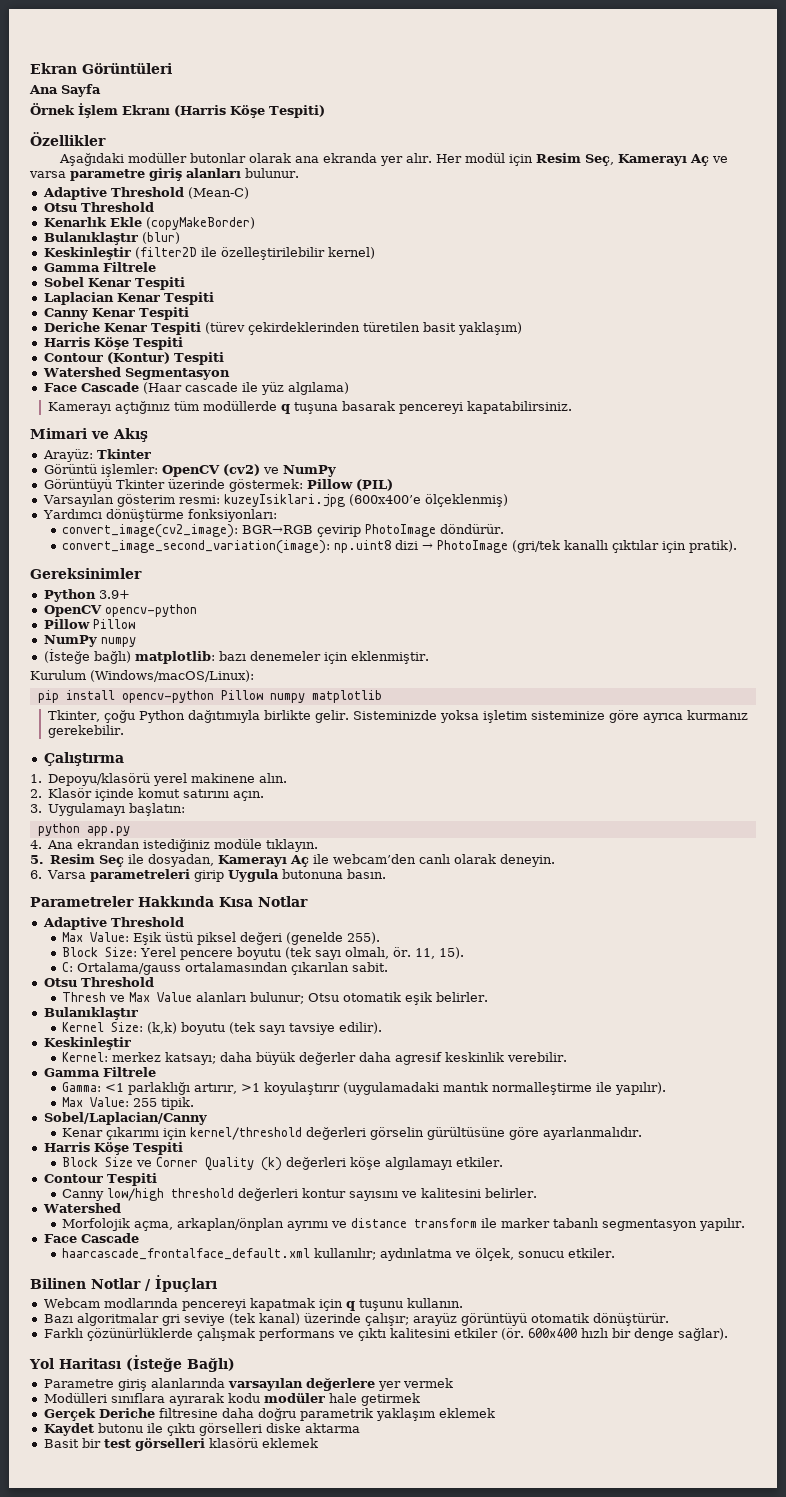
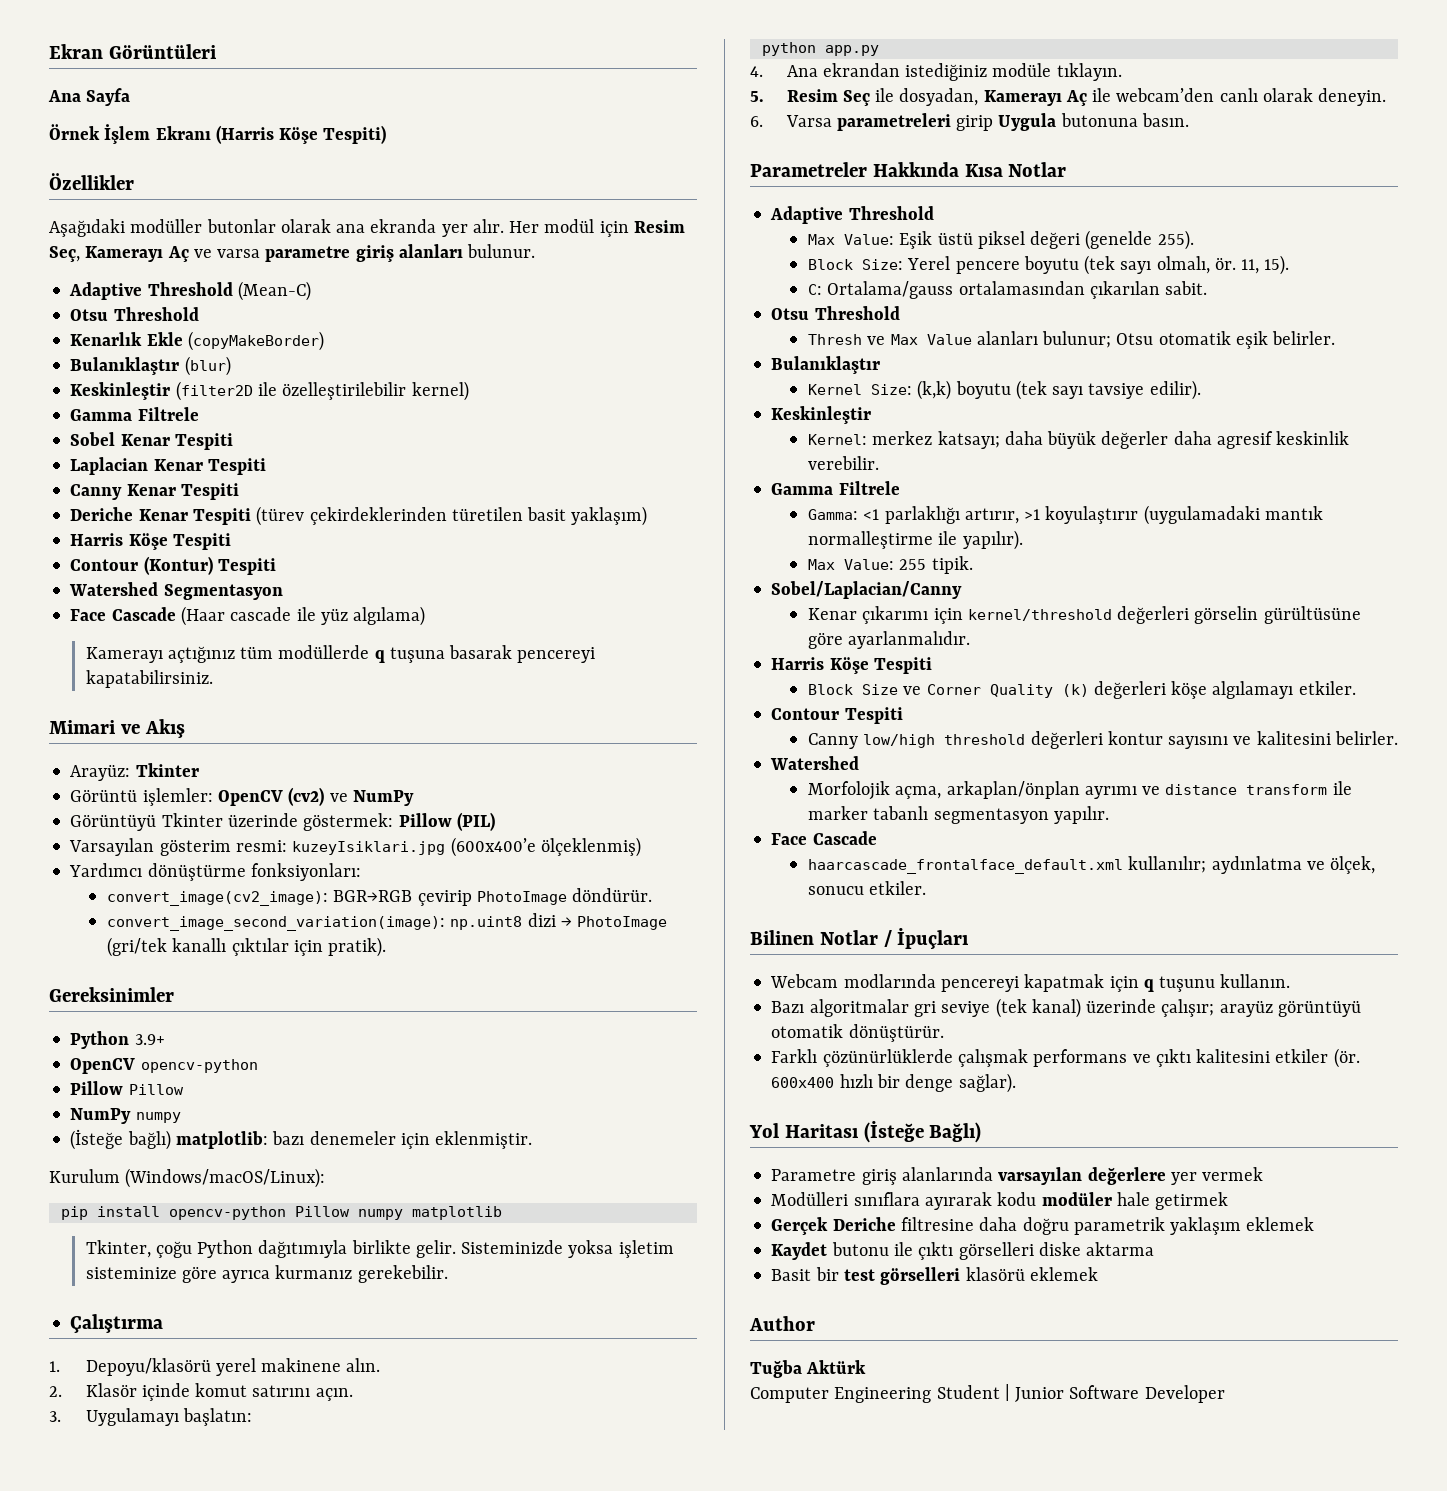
(318, 1443) none -> [749,1316,815,1331] [750,1360,867,1378] [750,1384,1225,1403] // Author // Tuğba Aktürk // Computer Engineering Student | Junior Software Developer

